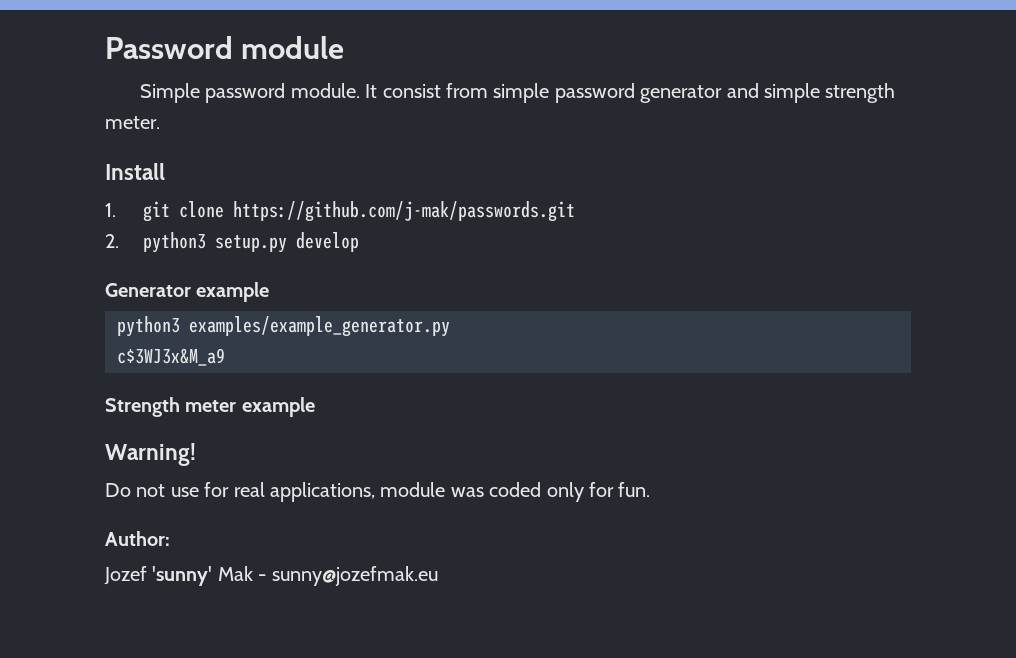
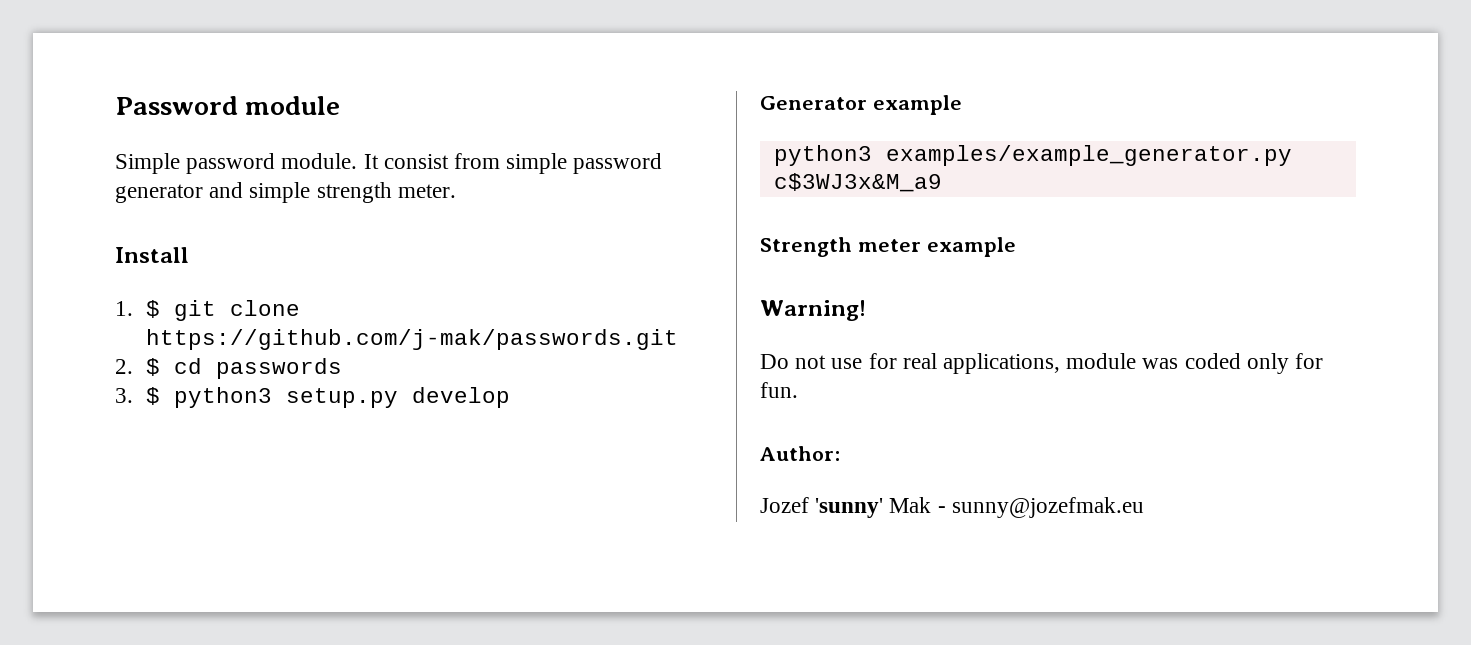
(116, 210) none -> [146,300,161,318] $
(119, 241) none -> [146,358,343,379] [115,387,161,405] $ cd passwords // 3. $

